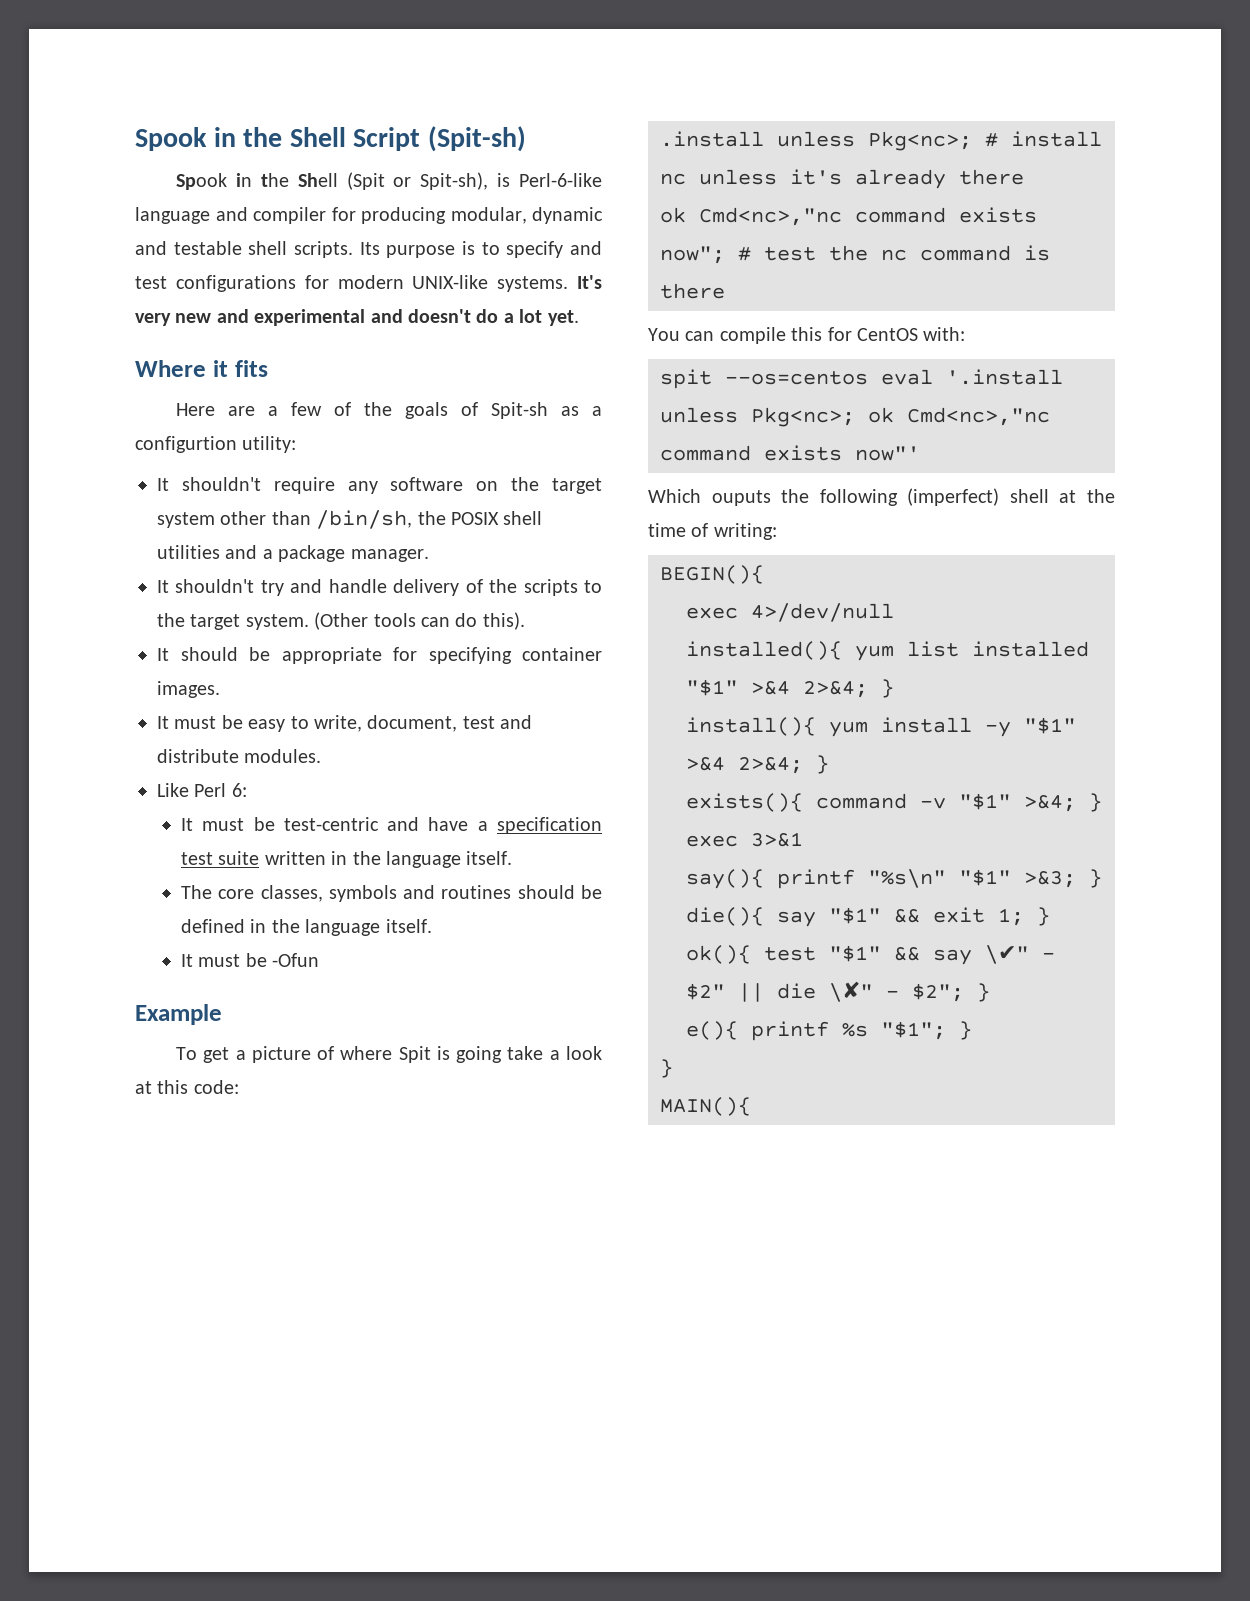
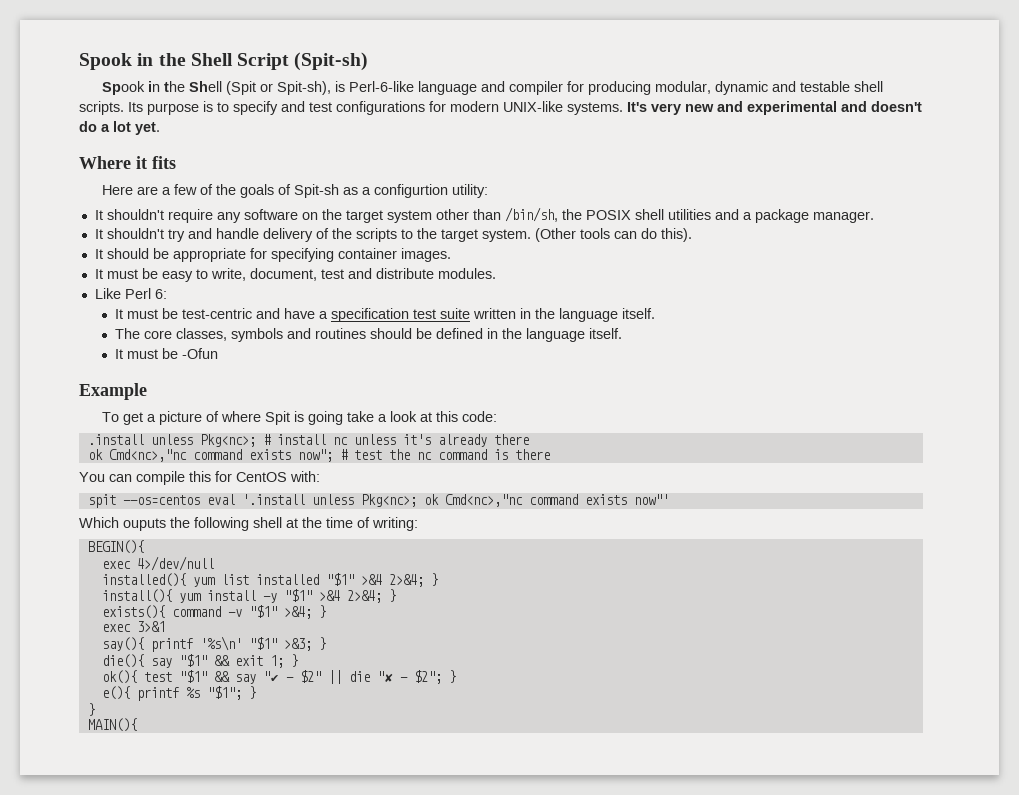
[907,488,1000,506] (imperfect) -> (249, 524) none
[868,869,946,888] "%s\n" -> [199,636,242,651] '%s\n'
[985,945,1029,964] \✔" -> [262,671,279,682] "✔
[829,981,873,1002] \✘" -> [376,671,393,682] "✘

